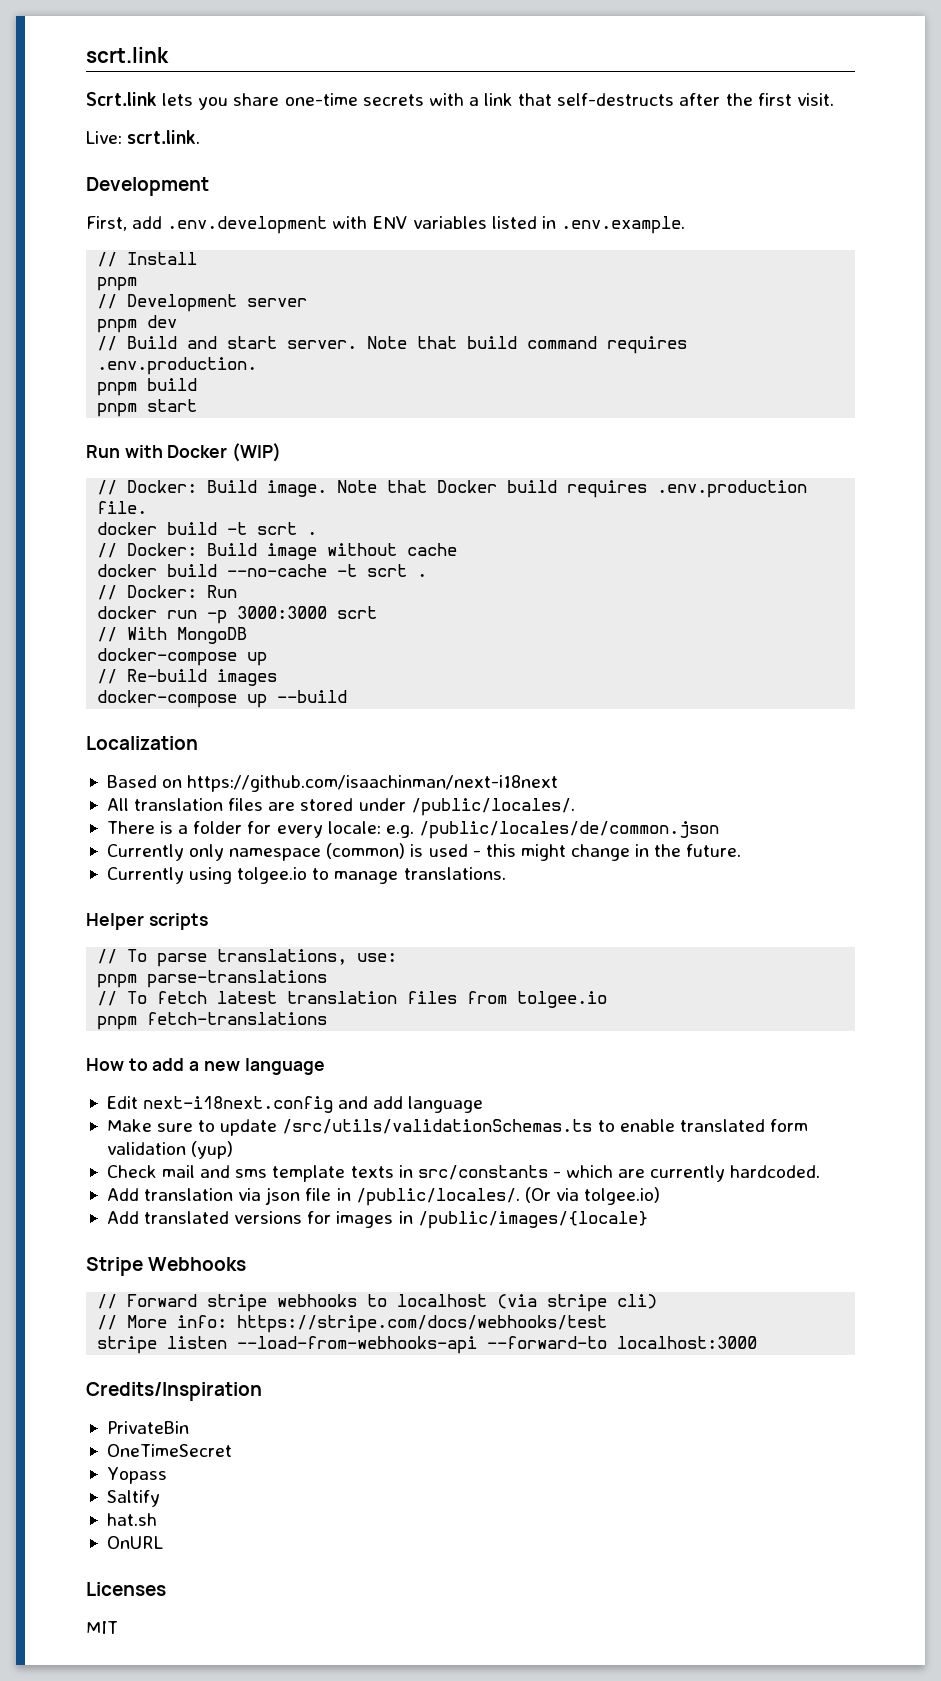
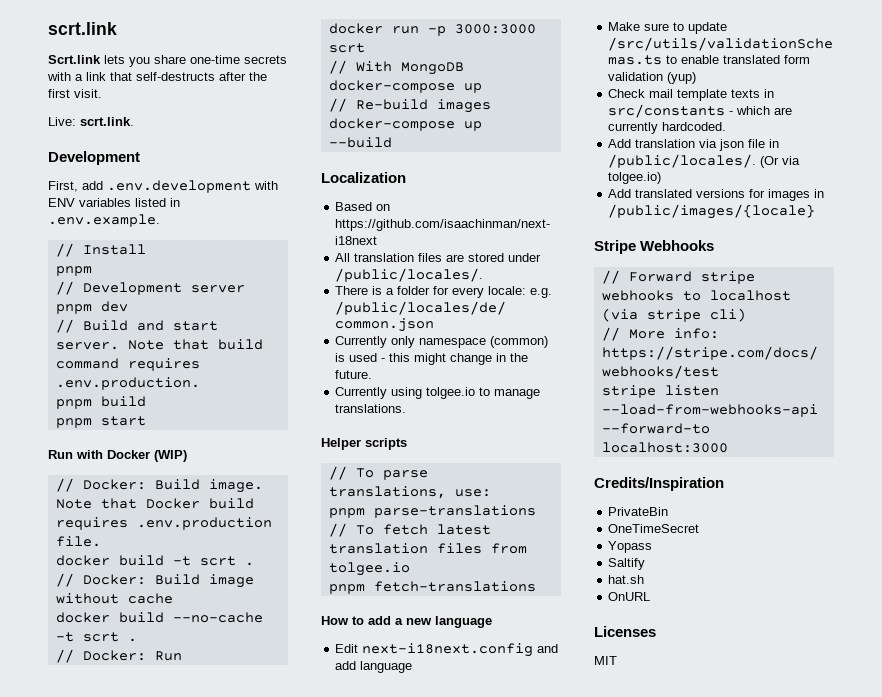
[200,1165,268,1178] and sms -> (674, 93) none

